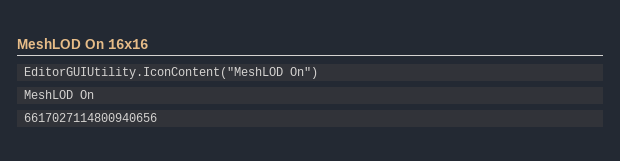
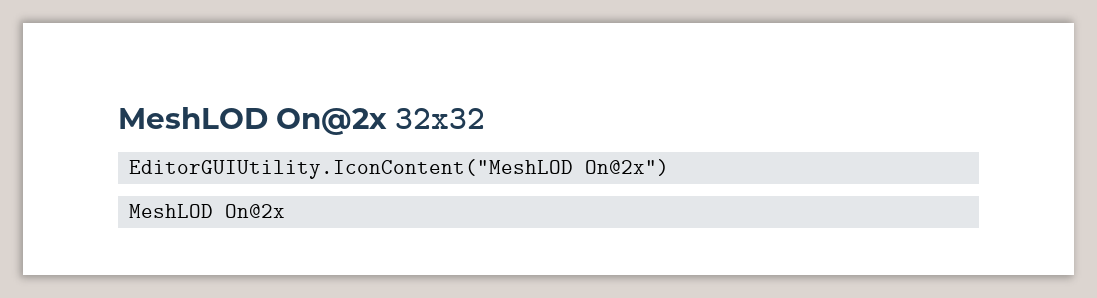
[17,38,148,49] MeshLOD On 16x16 -> [118,107,485,135] MeshLOD On@2x 32x32
[289,67,318,79] [23,90,94,99] [23,113,157,122] On") // MeshLOD On // 6617027114800940656 -> [584,159,669,176] [128,204,285,218] On@2x") // MeshLOD On@2x

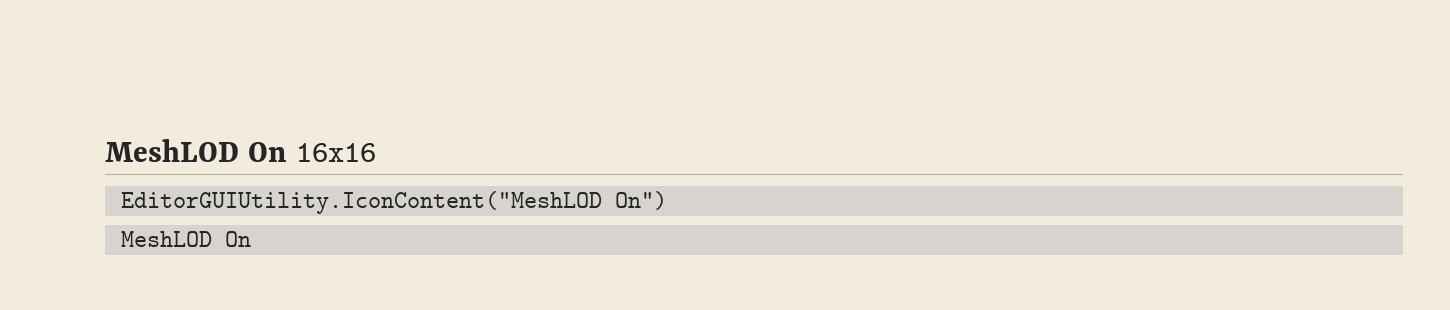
[118,107,485,135] MeshLOD On@2x 32x32 -> [105,139,377,162] MeshLOD On 16x16
[584,159,669,176] [128,204,285,218] On@2x") // MeshLOD On@2x -> [614,191,667,210] [120,231,251,247] On") // MeshLOD On

